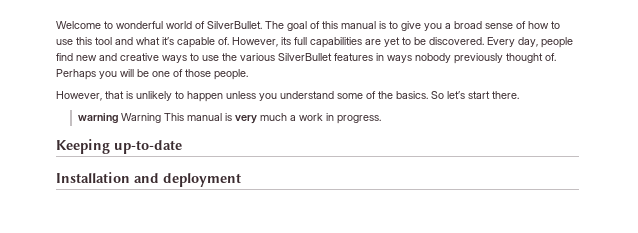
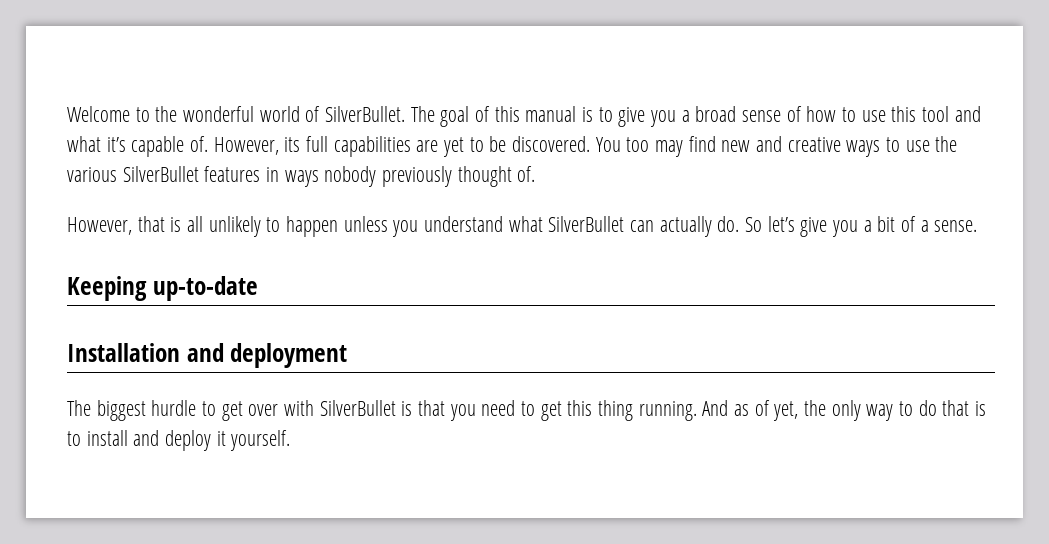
(113, 25) none -> [155,106,178,122] the
[487,37,573,48] Every day, people -> [595,137,684,157] You too may
[56,69,248,80] Perhaps you will be one of those people. -> (536, 174) none
(133, 95) none -> [187,216,204,232] all
[337,91,519,99] [77,113,381,124] some of the basics. So let’s start there. // warning Warning This manual is very much a work in progress. -> [508,216,978,237] what SilverBullet can actually do. So let’s give you a bit of a sense.
(241, 180) none -> [67,400,987,421] [67,430,291,451] // The biggest hurdle to get over with SilverBullet is that you need to get this thing running. And as of yet, the only way to do that is to install and deploy it yourself.

